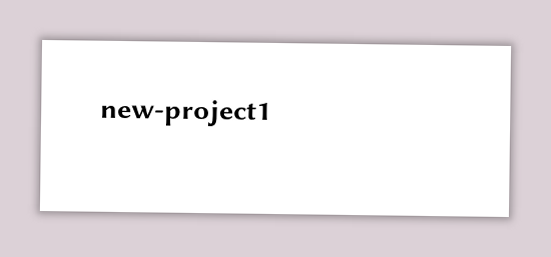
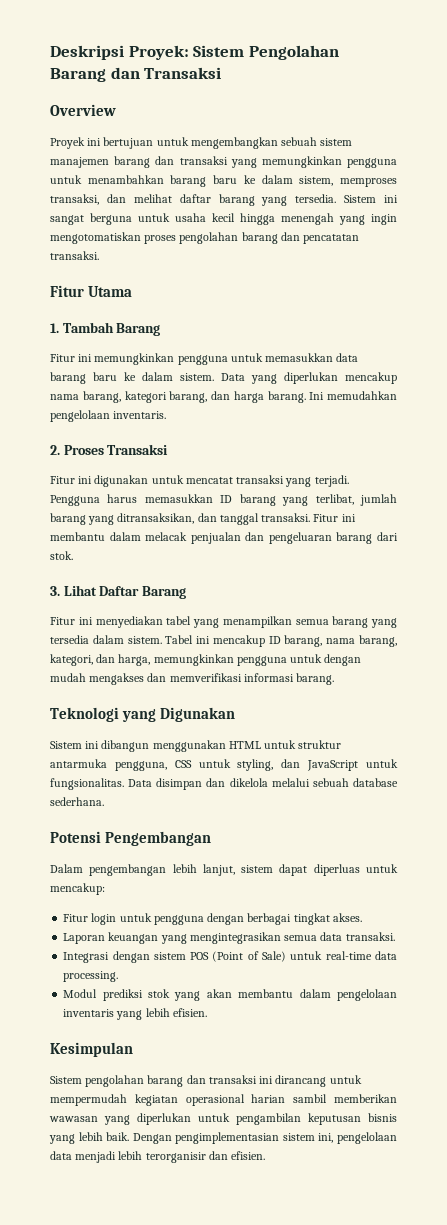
[100,98,272,127] new-project1 -> [50,45,339,60] [50,67,222,82] [50,104,116,116] [50,137,353,149] [50,156,397,168] [50,175,398,187] [50,194,398,206] [50,213,397,225] [50,232,360,244] [50,251,99,260] [50,285,133,297] [50,322,161,336] [50,353,359,365] [50,372,397,384] [50,391,397,403] [50,410,167,422] [50,444,169,455] [50,475,349,487] [50,494,397,506] [50,513,356,525] [50,532,398,544] [50,551,73,560] [50,585,186,599] [50,616,397,628] [50,635,397,647] [50,654,362,666] [50,673,335,685] [50,707,236,722] [50,740,342,752] [50,759,398,771] [50,778,398,790] [50,797,104,806] [50,831,212,846] [50,864,398,876] [50,883,105,895] [63,913,362,925] [63,932,395,944] [63,951,397,963] [63,971,119,982] [63,989,397,1001] [63,1008,207,1020] [50,1042,133,1057] [50,1075,362,1087] [50,1094,398,1106] [49,1113,397,1125] [49,1132,397,1144] [50,1151,266,1163] Deskripsi Proyek: Sistem Pengolahan Barang dan Transaksi // Overview // Proyek ini bertujuan untuk mengembangkan sebuah sistem manajemen barang dan transaksi yang memungkinkan pengguna untuk menambahkan barang baru ke dalam sistem, memproses transaksi, dan melihat daftar barang yang tersedia. Sistem ini sangat berguna untuk usaha kecil hingga menengah yang ingin mengotomatiskan proses pengolahan barang dan pencatatan transaksi. // Fitur Utama // 1. Tambah Barang // Fitur ini memungkinkan pengguna untuk memasukkan data barang baru ke dalam sistem. Data yang diperlukan mencakup nama barang, kategori barang, dan harga barang. Ini memudahkan pengelolaan inventaris. // 2. Proses Transaksi // Fitur ini digunakan untuk mencatat transaksi yang terjadi. Pengguna harus memasukkan ID barang yang terlibat, jumlah barang yang ditransaksikan, dan tanggal transaksi. Fitur ini membantu dalam melacak penjualan dan pengeluaran barang dari stok. // 3. Lihat Daftar Barang // Fitur ini menyediakan tabel yang menampilkan semua barang yang tersedia dalam sistem. Tabel ini mencakup ID barang, nama barang, kategori, dan harga, memungkinkan pengguna untuk dengan mudah mengakses dan memverifikasi informasi barang. // Teknologi yang Digunakan // Sistem ini dibangun menggunakan HTML untuk struktur antarmuka pengguna, CSS untuk styling, dan JavaScript untuk fungsionalitas. Data disimpan dan dikelola melalui sebuah database sederhana. // Potensi Pengembangan // Dalam pengembangan lebih lanjut, sistem dapat diperluas untuk mencakup: // Fitur login untuk pengguna dengan berbagai tingkat akses. // Laporan keuangan yang mengintegrasikan semua data transaksi. // Integrasi dengan sistem POS (Point of Sale) untuk real-time data processing. // Modul prediksi stok yang akan membantu dalam pengelolaan inventaris yang lebih efisien. // Kesimpulan // Sistem pengolahan barang dan transaksi ini dirancang untuk mempermudah kegiatan operasional harian sambil memberikan wawasan yang diperlukan untuk pengambilan keputusan bisnis yang lebih baik. Dengan pengimplementasian sistem ini, pengelolaan data menjadi lebih terorganisir dan efisien.

